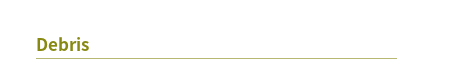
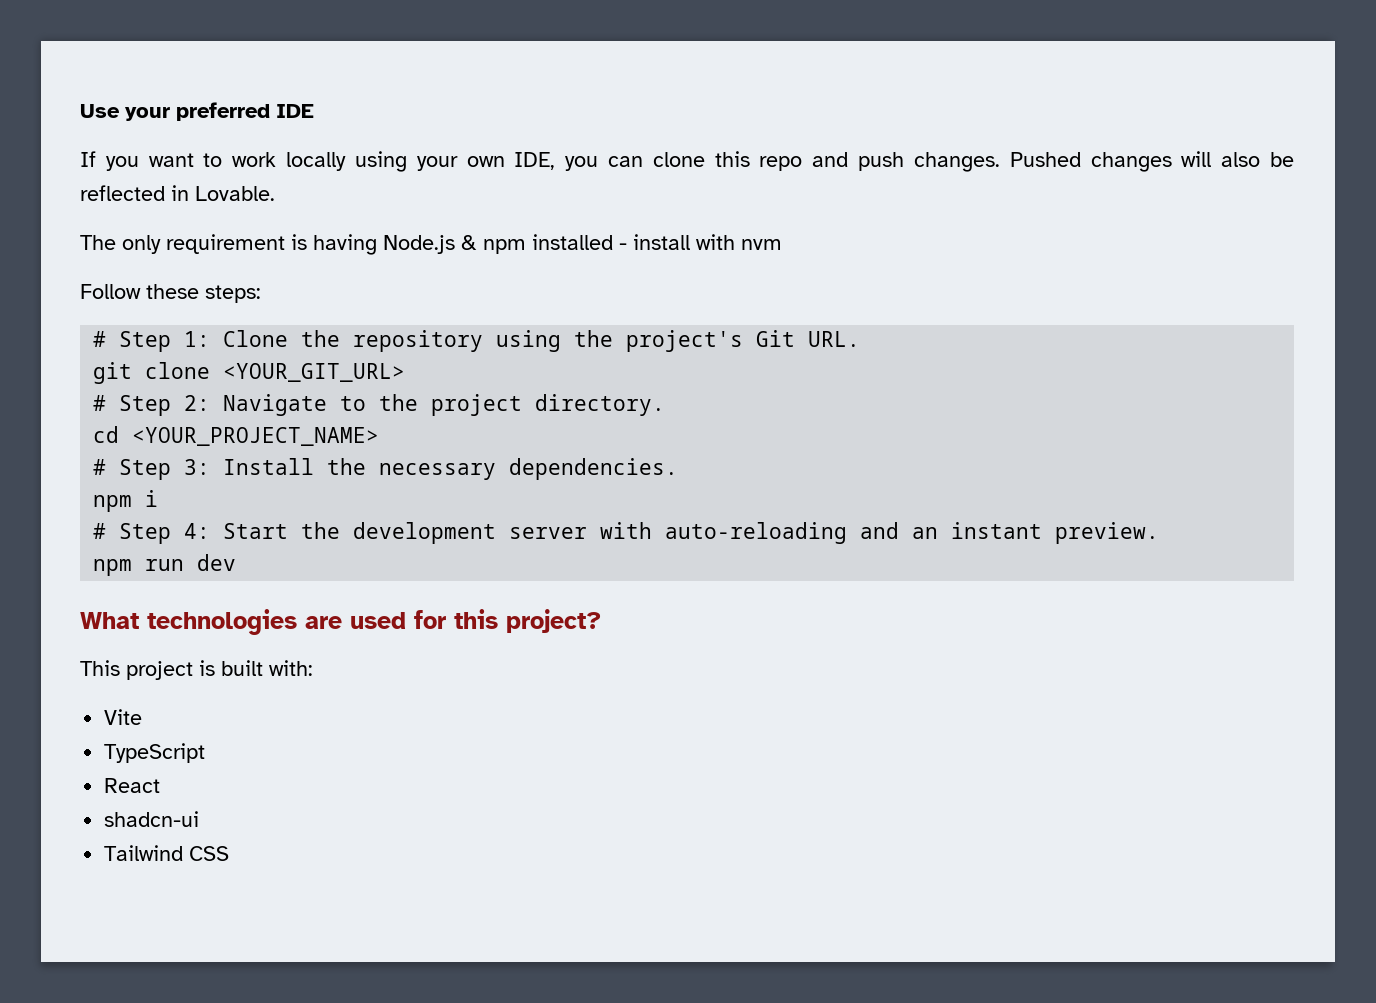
[36,37,89,51] Debris -> [80,102,314,121] [80,151,1295,172] [80,185,275,201] [80,234,782,255] [80,284,261,303] [93,330,861,352] [93,362,406,384] [93,394,666,416] [93,426,380,446] [93,458,679,480] [93,490,159,512] [93,522,1160,544] [93,554,237,576] [80,609,601,635] [80,660,313,680] [104,709,143,725] [104,743,206,763] [104,778,161,793] [104,811,200,827] [104,845,230,861] Use your preferred IDE // If you want to work locally using your own IDE, you can clone this repo and push changes. Pushed changes will also be reflected in Lovable. // The only requirement is having Node.js & npm installed - install with nvm // Follow these steps: // # Step 1: Clone the repository using the project's Git URL. // git clone <YOUR_GIT_URL> // # Step 2: Navigate to the project directory. // cd <YOUR_PROJECT_NAME> // # Step 3: Install the necessary dependencies. // npm i // # Step 4: Start the development server with auto-reloading and an instant preview. // npm run dev // What technologies are used for this project? // This project is built with: // Vite // TypeScript // React // shadcn-ui // Tailwind CSS

